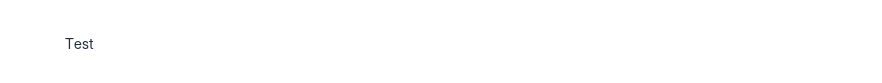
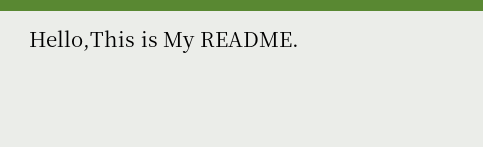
[65,38,94,49] Test -> [29,30,299,53] Hello,This is My README.

